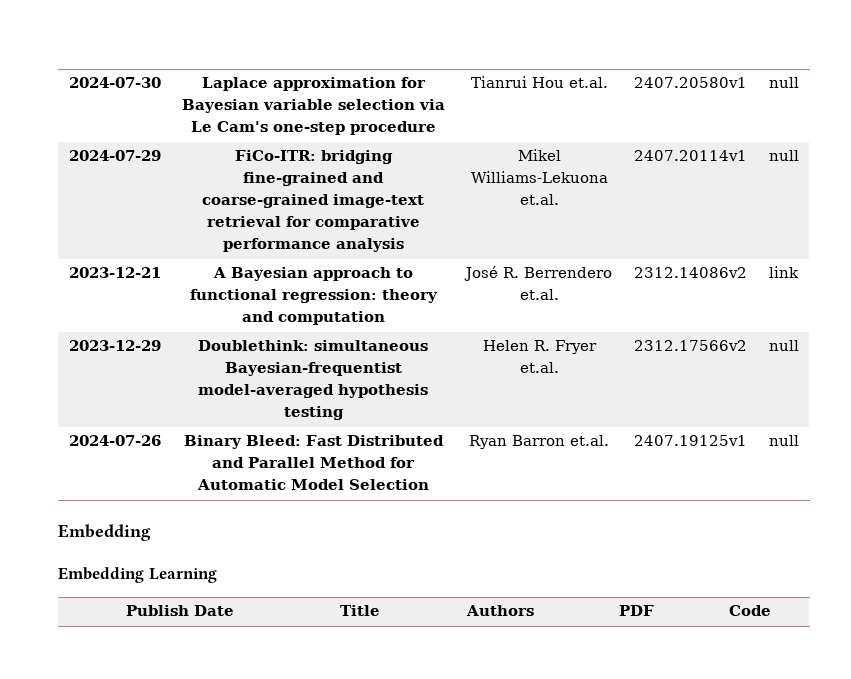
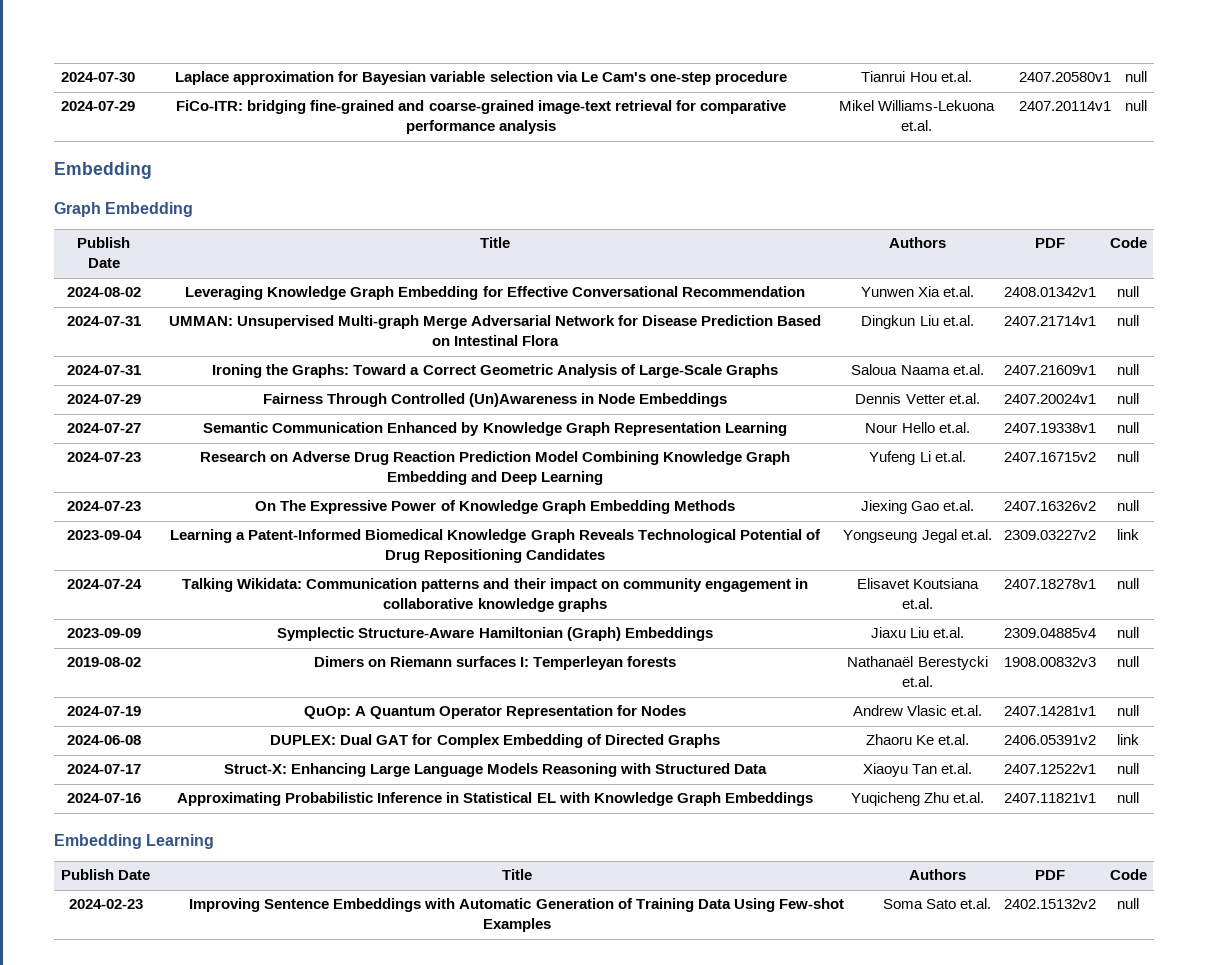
[69,267,161,278] [212,267,413,281] [189,289,438,303] [241,311,385,325] [464,266,612,281] [519,289,559,300] [634,267,747,278] [769,266,799,278] [69,340,161,351] [198,340,428,351] [224,362,402,376] [198,384,428,398] [283,406,344,420] [482,340,597,354] [519,362,559,373] [634,340,747,351] [768,340,799,351] [69,435,161,446] [183,435,444,449] [212,457,415,468] [196,479,429,490] [469,435,609,449] [634,435,747,446] [768,435,799,446] [58,524,151,541] // 2023-12-21 | A Bayesian approach to functional regression: theory and computation | José R. Berrendero et.al. | 2312.14086v2 | link // 2023-12-29 | Doublethink: simultaneous Bayesian-frequentist model-averaged hypothesis testing | Helen R. Fryer et.al. | 2312.17566v2 | null // 2024-07-26 | Binary Bleed: Fast Distributed and Parallel Method for Automatic Model Selection | Ryan Barron et.al. | 2407.19125v1 | null // Embedding -> [54,162,152,179] [54,202,194,217] [77,237,130,248] [87,258,120,268] [480,237,510,248] [889,237,946,248] [1035,238,1065,248] [1109,237,1147,248] [66,287,141,297] [185,286,805,300] [860,286,975,297] [1004,287,1096,297] [1117,286,1139,297] [66,316,141,326] [168,315,822,329] [431,335,560,346] [861,315,974,329] [1004,316,1096,326] [1117,315,1139,326] [66,365,141,375] [212,364,778,378] [851,364,984,375] [1004,365,1096,375] [1117,364,1139,375] [66,394,141,404] [262,393,728,407] [855,393,980,404] [1004,394,1096,404] [1117,393,1139,404] [66,423,141,433] [203,422,787,436] [865,422,970,433] [1004,423,1096,433] [1117,422,1139,433] [66,452,141,462] [199,451,791,465] [386,471,604,485] [869,451,966,465] [1004,452,1096,462] [1117,451,1139,462] [66,501,141,511] [255,500,735,514] [860,500,975,514] [1004,501,1096,511] [1117,500,1139,511] [66,530,142,540] [170,529,821,543] [384,549,606,563] [843,529,992,543] [1004,530,1096,540] [1117,529,1139,540] [66,579,142,589] [182,578,808,592] [383,598,607,612] [856,578,980,589] [902,598,933,609] [1004,579,1096,589] [1117,578,1139,589] [66,628,141,638] [277,627,713,641] [870,627,965,638] [1004,628,1096,638] [1117,627,1139,638] [66,657,141,667] [313,656,677,670] [847,656,988,670] [902,676,933,687] [1004,657,1096,667] [1117,656,1139,667] [66,706,141,716] [303,705,687,719] [852,705,983,716] [1004,706,1096,716] [1117,705,1139,716] [66,735,141,745] [270,734,720,748] [865,734,970,745] [1004,735,1096,745] [1117,734,1139,745] [66,764,141,774] [223,763,768,777] [862,763,973,777] [1004,764,1096,774] [1117,763,1139,774] [66,793,141,803] [177,792,813,806] [850,792,985,806] [1004,793,1096,803] [1117,792,1139,803] // Embedding // Graph Embedding // Publish Date | Title | Authors | PDF | Code // 2024-08-02 | Leveraging Knowledge Graph Embedding for Effective Conversational Recommendation | Yunwen Xia et.al. | 2408.01342v1 | null // 2024-07-31 | UMMAN: Unsupervised Multi-graph Merge Adversarial Network for Disease Prediction Based on Intestinal Flora | Dingkun Liu et.al. | 2407.21714v1 | null // 2024-07-31 | Ironing the Graphs: Toward a Correct Geometric Analysis of Large-Scale Graphs | Saloua Naama et.al. | 2407.21609v1 | null // 2024-07-29 | Fairness Through Controlled (Un)Awareness in Node Embeddings | Dennis Vetter et.al. | 2407.20024v1 | null // 2024-07-27 | Semantic Communication Enhanced by Knowledge Graph Representation Learning | Nour Hello et.al. | 2407.19338v1 | null // 2024-07-23 | Research on Adverse Drug Reaction Prediction Model Combining Knowledge Graph Embedding and Deep Learning | Yufeng Li et.al. | 2407.16715v2 | null // 2024-07-23 | On The Expressive Power of Knowledge Graph Embedding Methods | Jiexing Gao et.al. | 2407.16326v2 | null // 2023-09-04 | Learning a Patent-Informed Biomedical Knowledge Graph Reveals Technological Potential of Drug Repositioning Candidates | Yongseung Jegal et.al. | 2309.03227v2 | link // 2024-07-24 | Talking Wikidata: Communication patterns and their impact on community engagement in collaborative knowledge graphs | Elisavet Koutsiana et.al. | 2407.18278v1 | null // 2023-09-09 | Symplectic Structure-Aware Hamiltonian (Graph) Embeddings | Jiaxu Liu et.al. | 2309.04885v4 | null // 2019-08-02 | Dimers on Riemann surfaces I: Temperleyan forests | Nathanaël Berestycki et.al. | 1908.00832v3 | null // 2024-07-19 | QuOp: A Quantum Operator Representation for Nodes | Andrew Vlasic et.al. | 2407.14281v1 | null // 2024-06-08 | DUPLEX: Dual GAT for Complex Embedding of Directed Graphs | Zhaoru Ke et.al. | 2406.05391v2 | link // 2024-07-17 | Struct-X: Enhancing Large Language Models Reasoning with Structured Data | Xiaoyu Tan et.al. | 2407.12522v1 | null // 2024-07-16 | Approximating Probabilistic Inference in Statistical EL with Knowledge Graph Embeddings | Yuqicheng Zhu et.al. | 2407.11821v1 | null
(771, 610) none -> [68,899,143,909] [189,898,844,912] [482,918,551,932] [882,898,992,909] [1004,899,1096,909] [1117,898,1139,909] // 2024-02-23 | Improving Sentence Embeddings with Automatic Generation of Training Data Using Few-shot Examples | Soma Sato et.al. | 2402.15132v2 | null

